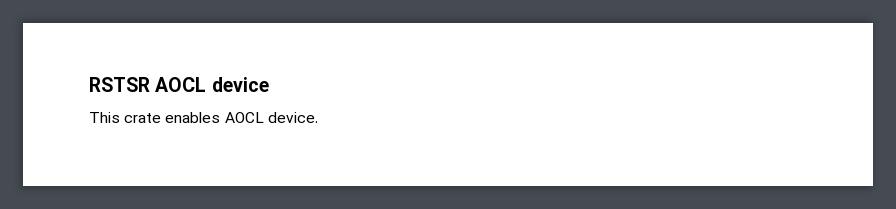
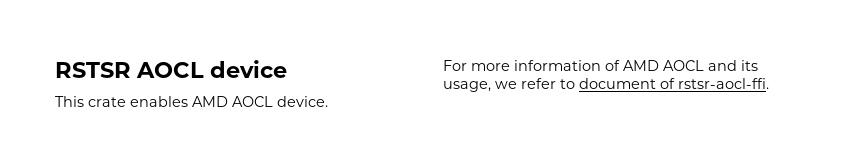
(221, 117) none -> [192,96,228,107] AMD
(318, 117) none -> [443,60,758,71] [443,78,769,92] // For more information of AMD AOCL and its usage, we refer to document of rstsr-aocl-ffi.

